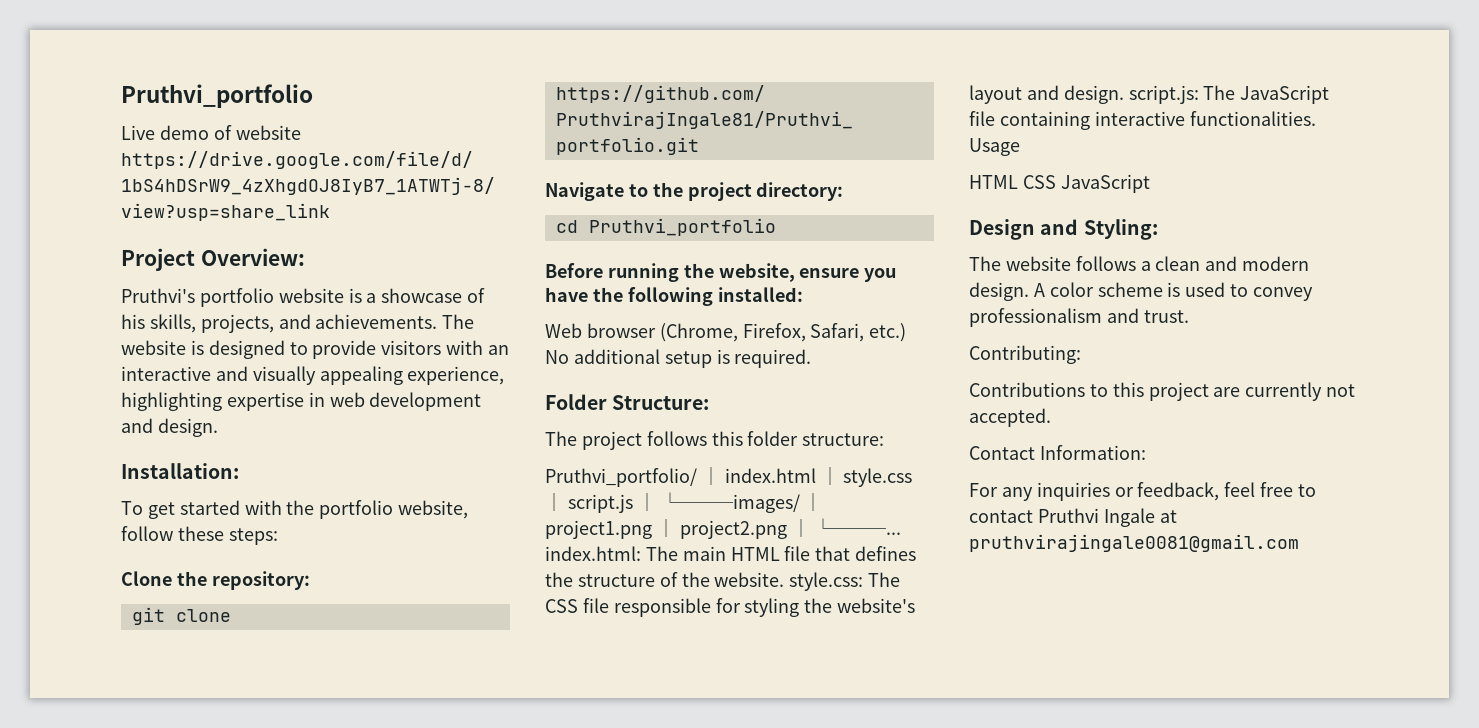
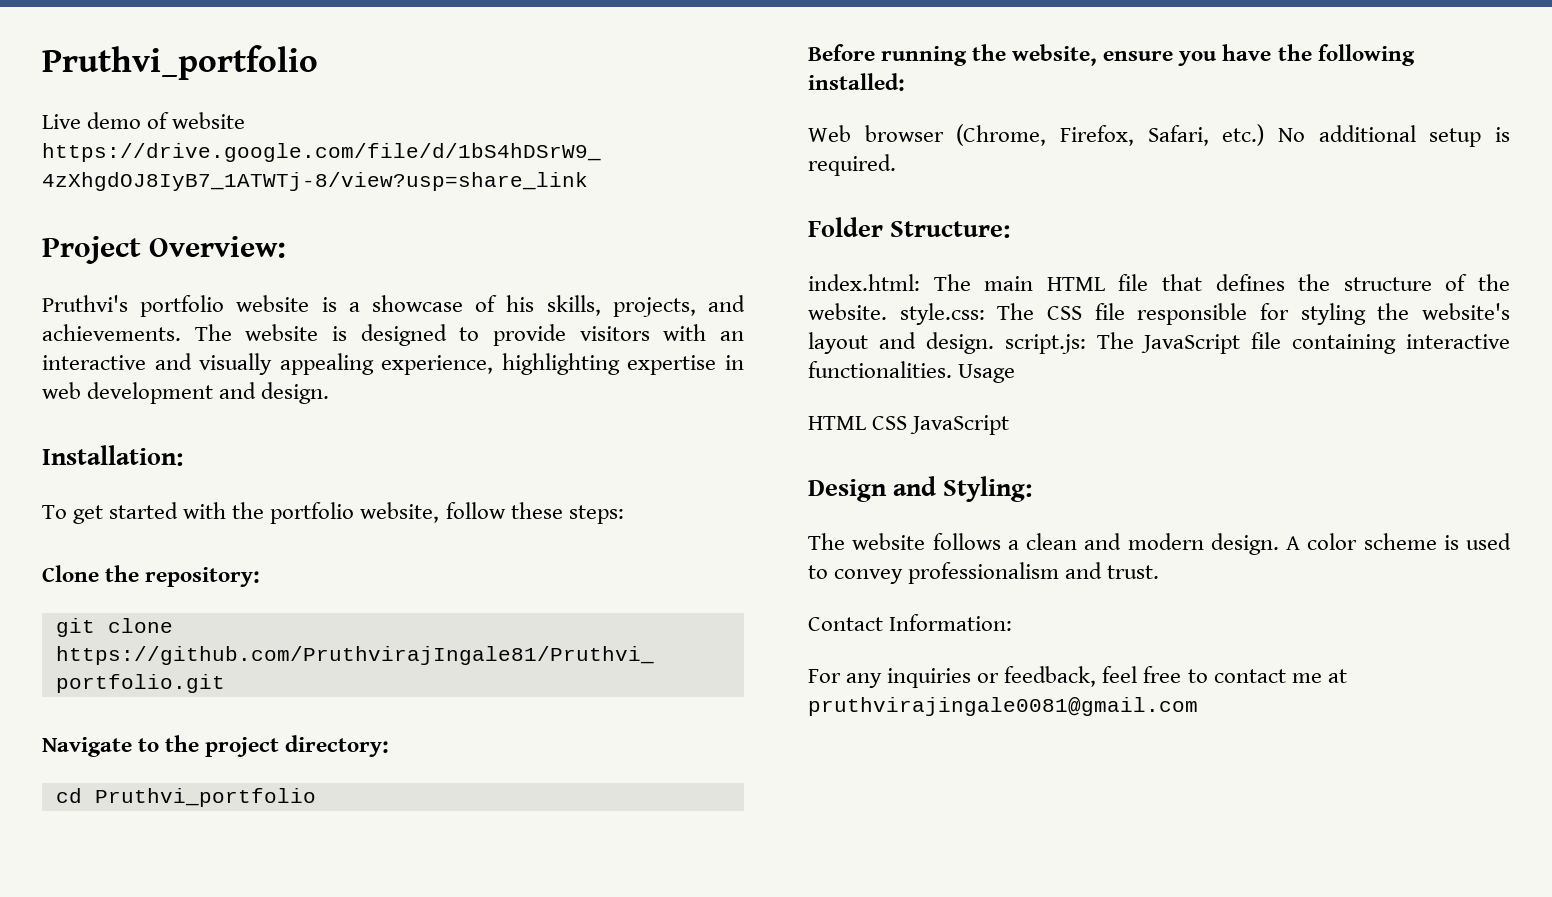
[545,431,885,450] [545,467,913,487] [545,492,823,513] [545,518,902,539] The project follows this folder structure: // Pruthvi_portfolio/ │ index.html │ style.css │ script.js │ └───images/ │ project1.png │ project2.png │ └───... -> (1011, 229) none
[969,345,1081,364] [969,382,1356,401] [969,408,1051,427] // Contributing: // Contributions to this project are currently not accepted. -> (1160, 572) none
[1037,508,1155,527] Pruthvi Ingale -> [1291,673,1322,683] me

